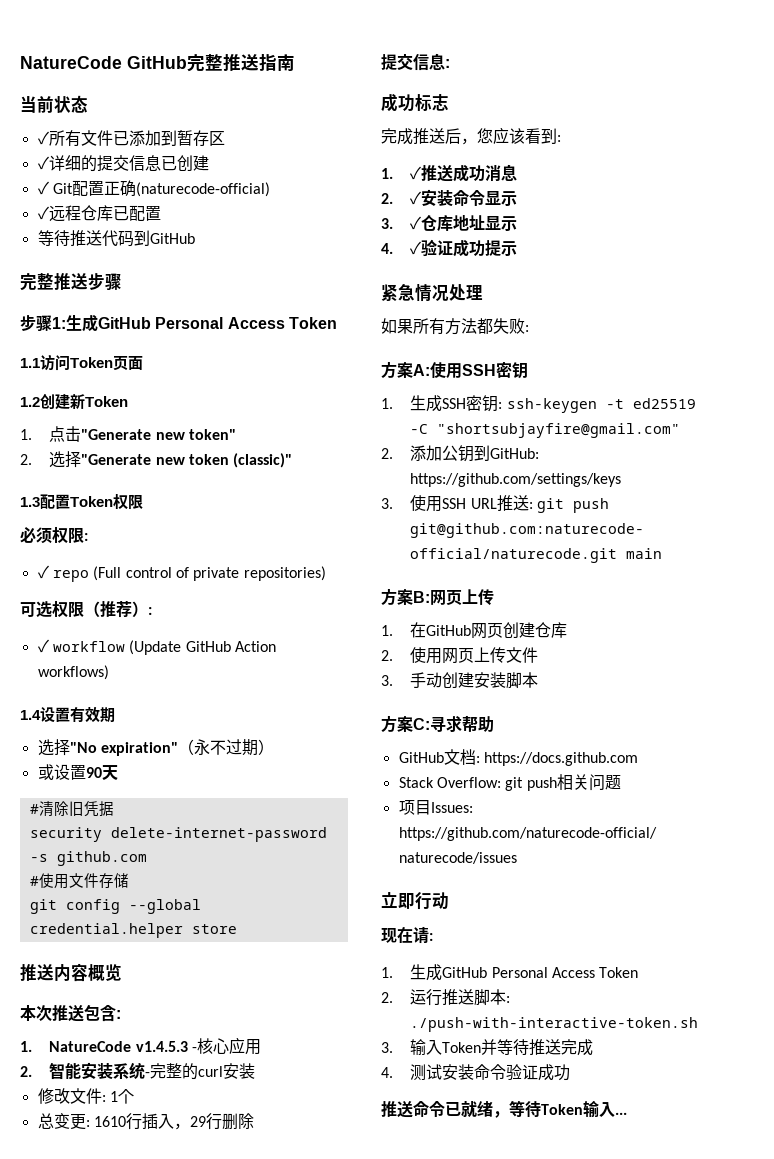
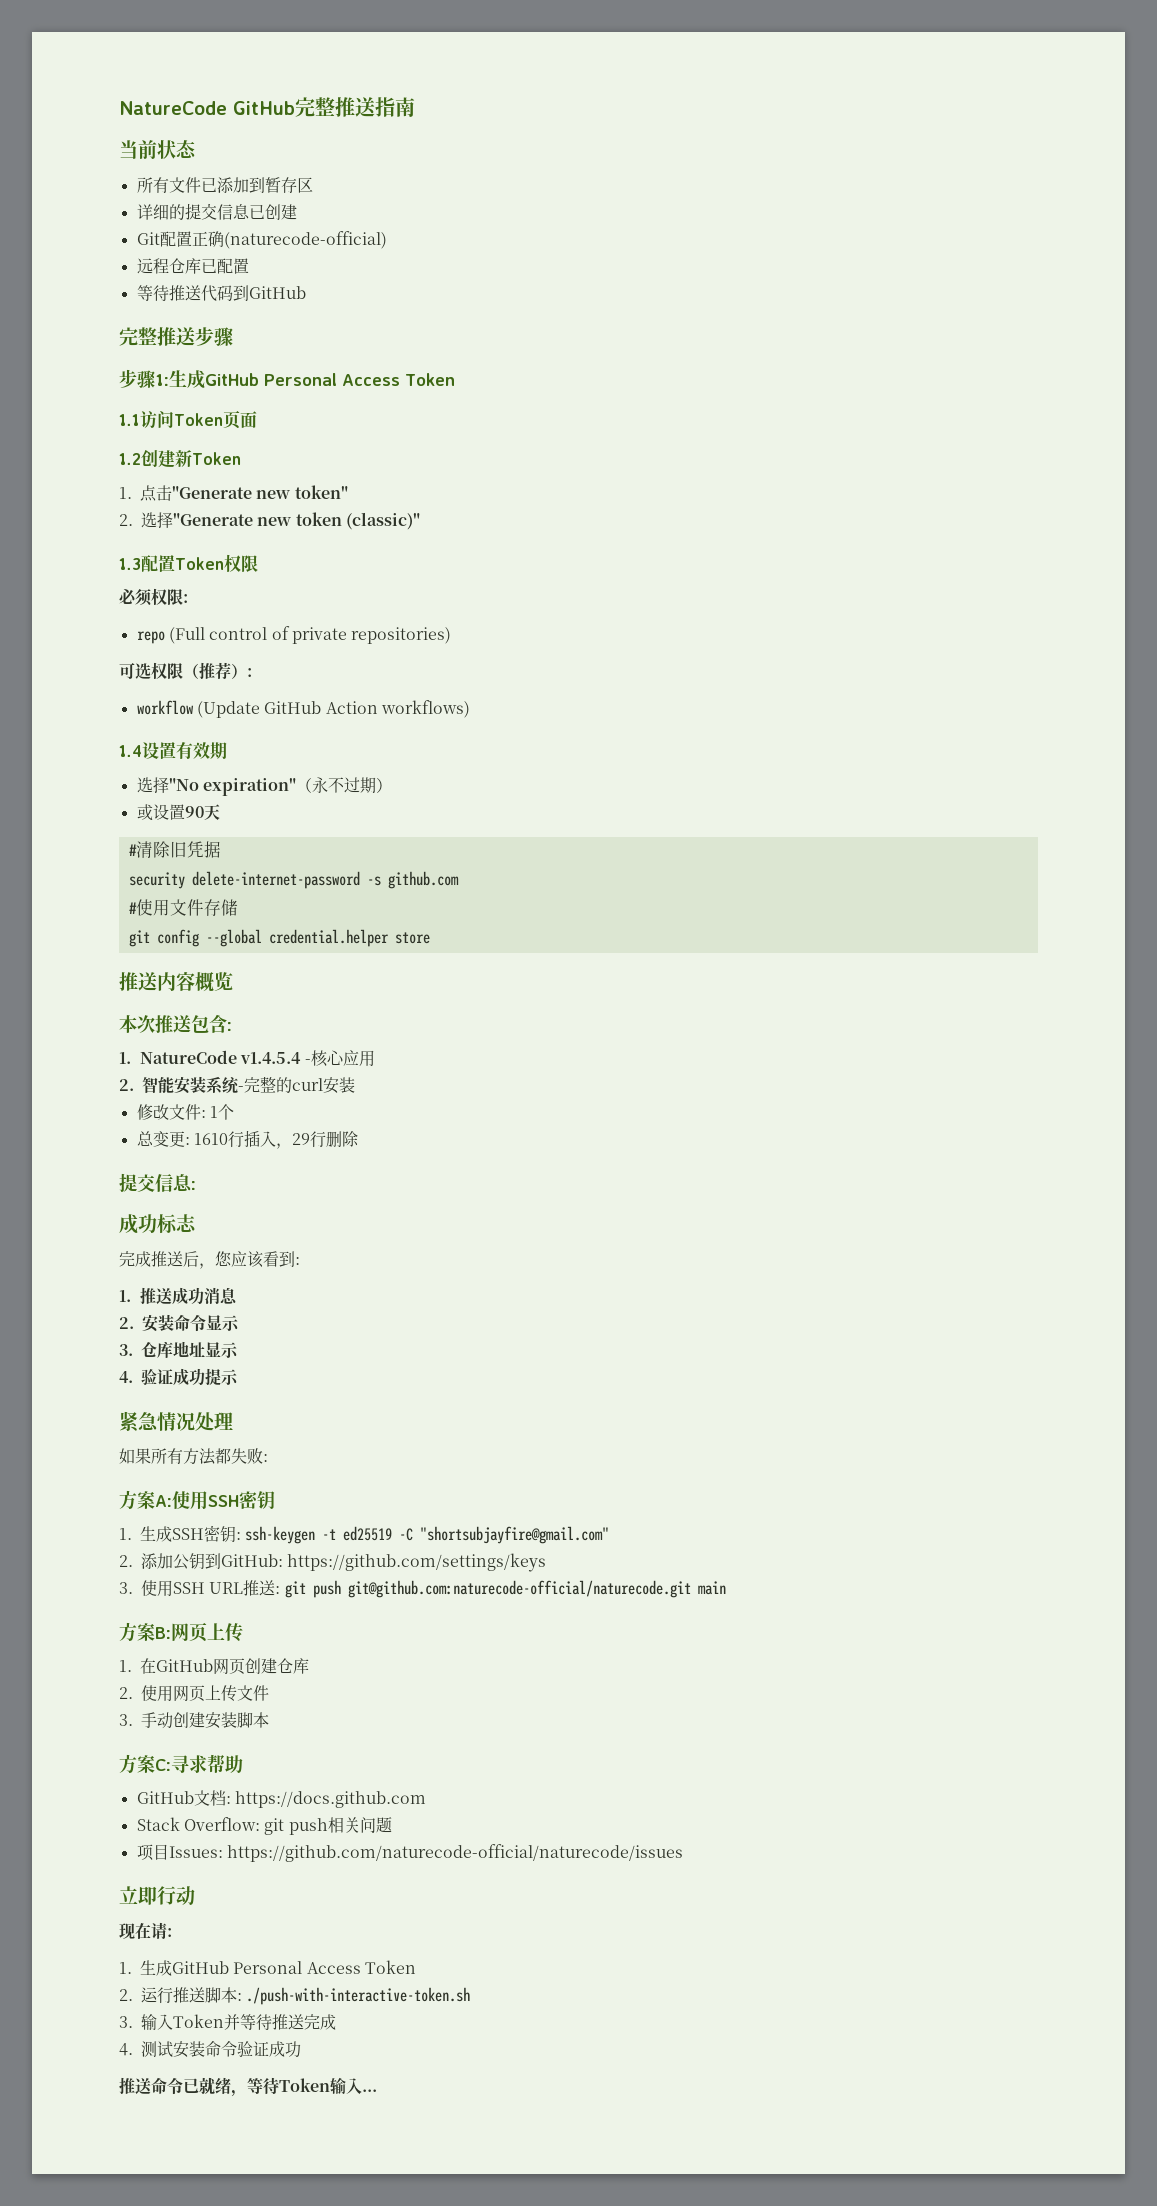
[37,131,49,145] ✓ -> (197, 149) none
[37,156,49,170] ✓ -> (313, 185) none
[37,181,49,195] ✓ -> (297, 212) none
[37,206,49,220] ✓ -> (387, 240) none
[37,565,49,579] ✓ -> (188, 598) none
[37,639,49,653] ✓ -> (252, 672) none
[135,1041,188,1052] v1.4.5.3 -> [240,1052,302,1064] v1.4.5.4
[410,166,422,180] ✓ -> (131, 1296) none
[410,191,422,205] ✓ -> (134, 1323) none
[410,216,422,230] ✓ -> (133, 1350) none
[410,241,422,255] ✓ -> (133, 1377) none

